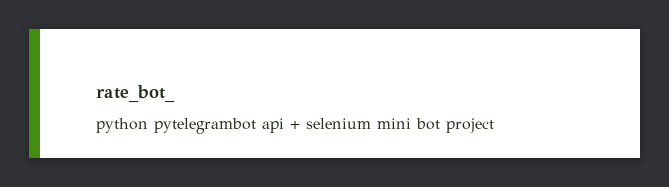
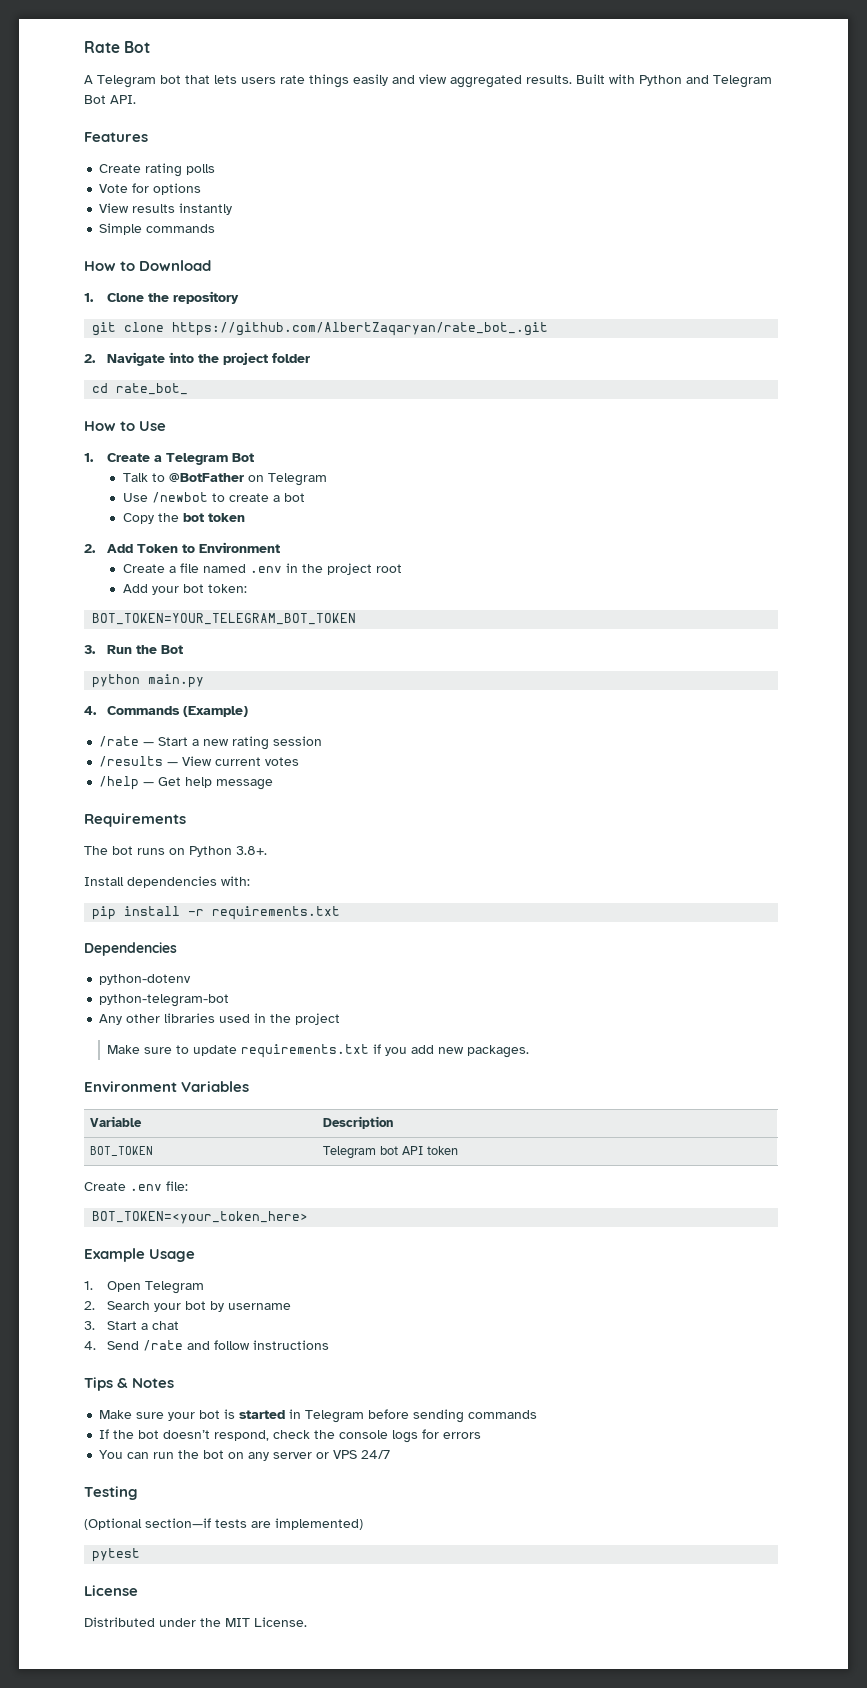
[96,85,175,103] [96,118,494,134] rate_bot_ // python pytelegrambot api + selenium mini bot project -> [84,41,151,53] [84,74,772,88] [84,95,136,104] [84,132,148,142] [99,163,216,177] [99,183,202,195] [99,203,233,215] [99,223,216,235] [84,260,212,271] [84,291,240,304] [92,322,549,336] [84,352,311,366] [92,383,189,395] [84,421,167,431] [84,453,255,465] [122,473,327,486] [122,492,305,503] [122,513,245,524] [84,542,281,553] [122,563,402,575] [122,584,247,595] [92,613,357,625] [84,645,184,654] [92,674,205,688] [84,706,249,717] [99,736,323,750] [99,756,300,767] [99,776,274,790] [84,813,186,827] [84,846,267,857] [84,876,250,888] [92,906,341,920] [84,942,177,956] [99,974,192,985] [99,994,230,1007] [99,1013,341,1025] [107,1044,530,1058] [84,1081,250,1092] [89,1116,142,1127] [322,1116,393,1129] [89,1146,153,1156] [322,1146,458,1159] [84,1181,188,1191] [92,1211,309,1224] [84,1248,196,1262] [84,1281,205,1294] [84,1301,292,1312] [84,1321,180,1330] [84,1340,330,1351] [84,1377,175,1391] [99,1409,538,1423] [99,1429,482,1443] [99,1450,391,1461] [84,1486,138,1500] [84,1518,363,1530] [92,1548,141,1562] [84,1585,138,1596] [84,1617,307,1627] Rate Bot // A Telegram bot that lets users rate things easily and view aggregated results. Built with Python and Telegram Bot API. // Features // Create rating polls // Vote for options // View results instantly // Simple commands // How to Download // 1. Clone the repository // git clone https://github.com/AlbertZaqaryan/rate_bot_.git // 2. Navigate into the project folder // cd rate_bot_ // How to Use // 1. Create a Telegram Bot // Talk to @BotFather on Telegram // Use /newbot to create a bot // Copy the bot token // 2. Add Token to Environment // Create a file named .env in the project root // Add your bot token: // BOT_TOKEN=YOUR_TELEGRAM_BOT_TOKEN // 3. Run the Bot // python main.py // 4. Commands (Example) // /rate — Start a new rating session // /results — View current votes // /help — Get help message // Requirements // The bot runs on Python 3.8+. // Install dependencies with: // pip install -r requirements.txt // Dependencies // python-dotenv // python-telegram-bot // Any other libraries used in the project // Make sure to update requirements.txt if you add new packages. // Environment Variables // Variable | Description // BOT_TOKEN | Telegram bot API token // Create .env file: // BOT_TOKEN=<your_token_here> // Example Usage // 1. Open Telegram // 2. Search your bot by username // 3. Start a chat // 4. Send /rate and follow instructions // Tips & Notes // Make sure your bot is started in Telegram before sending commands // If the bot doesn’t respond, check the console logs for errors // You can run the bot on any server or VPS 24/7 // Testing // (Optional section—if tests are implemented) // pytest // License // Distributed under the MIT License.

